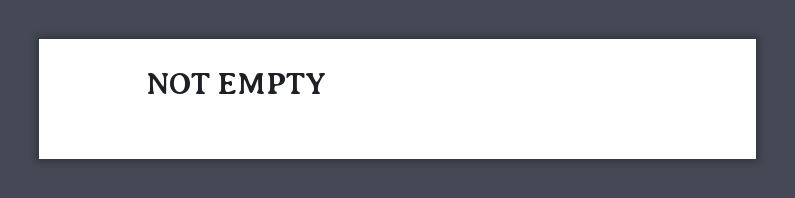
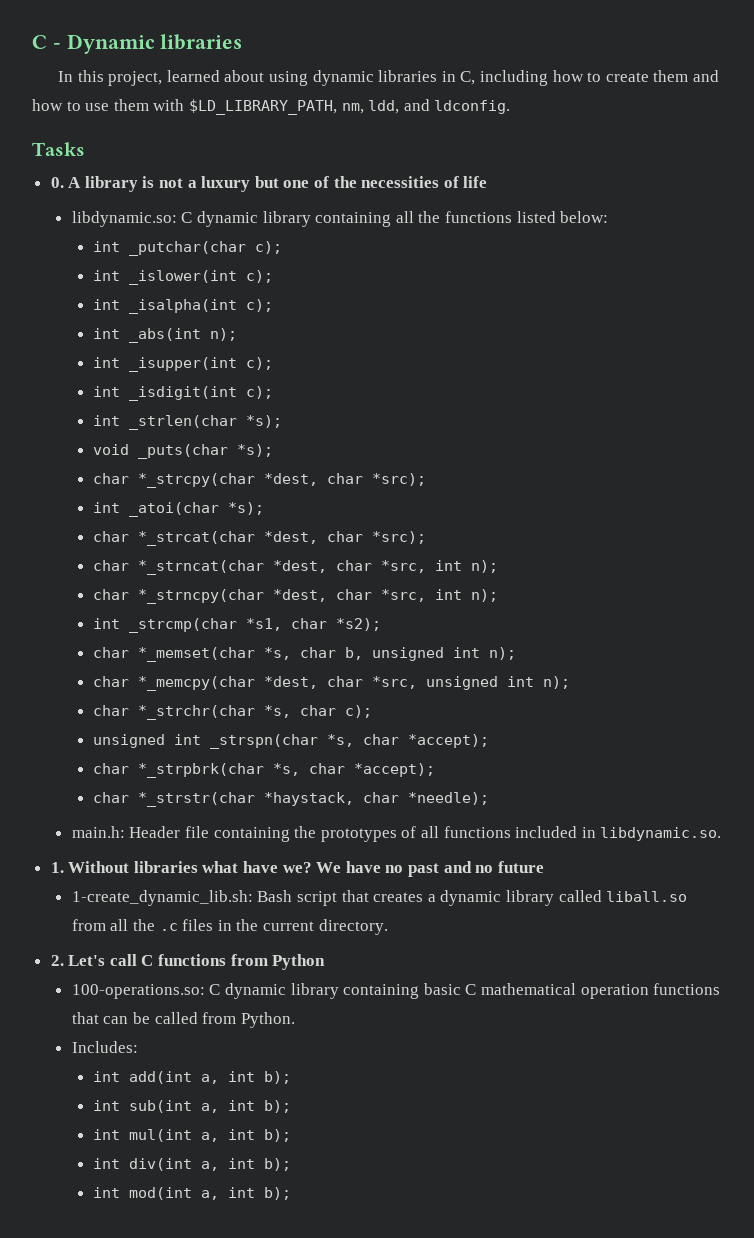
[147,73,327,94] NOT EMPTY -> [32,34,243,54] [58,70,719,86] [32,99,511,115] [32,142,85,156] [50,176,488,192] [71,211,609,227] [92,241,282,256] [92,270,273,285] [92,299,273,314] [92,328,237,343] [92,357,273,372] [92,386,273,401] [92,415,282,430] [92,444,273,459] [92,473,426,488] [92,502,264,517] [92,531,426,546] [92,560,498,575] [92,589,498,604] [92,618,381,633] [92,647,516,662] [92,676,570,691] [92,705,372,720] [92,734,489,749] [92,763,435,778] [92,792,489,807] [71,826,722,842] [50,861,544,877] [71,890,688,906] [71,919,388,935] [50,954,326,970] [71,983,721,999] [71,1012,295,1028] [71,1041,138,1053] [92,1071,291,1084] [92,1100,291,1113] [92,1129,291,1142] [92,1158,291,1171] [92,1187,291,1200] C - Dynamic libraries // In this project, learned about using dynamic libraries in C, including how to create them and how to use them with $LD_LIBRARY_PATH, nm, ldd, and ldconfig. // Tasks // 0. A library is not a luxury but one of the necessities of life // libdynamic.so: C dynamic library containing all the functions listed below: // int _putchar(char c); // int _islower(int c); // int _isalpha(int c); // int _abs(int n); // int _isupper(int c); // int _isdigit(int c); // int _strlen(char *s); // void _puts(char *s); // char *_strcpy(char *dest, char *src); // int _atoi(char *s); // char *_strcat(char *dest, char *src); // char *_strncat(char *dest, char *src, int n); // char *_strncpy(char *dest, char *src, int n); // int _strcmp(char *s1, char *s2); // char *_memset(char *s, char b, unsigned int n); // char *_memcpy(char *dest, char *src, unsigned int n); // char *_strchr(char *s, char c); // unsigned int _strspn(char *s, char *accept); // char *_strpbrk(char *s, char *accept); // char *_strstr(char *haystack, char *needle); // main.h: Header file containing the prototypes of all functions included in libdynamic.so. // 1. Without libraries what have we? We have no past and no future // 1-create_dynamic_lib.sh: Bash script that creates a dynamic library called liball.so from all the .c files in the current directory. // 2. Let's call C functions from Python // 100-operations.so: C dynamic library containing basic C mathematical operation functions that can be called from Python. // Includes: // int add(int a, int b); // int sub(int a, int b); // int mul(int a, int b); // int div(int a, int b); // int mod(int a, int b);

